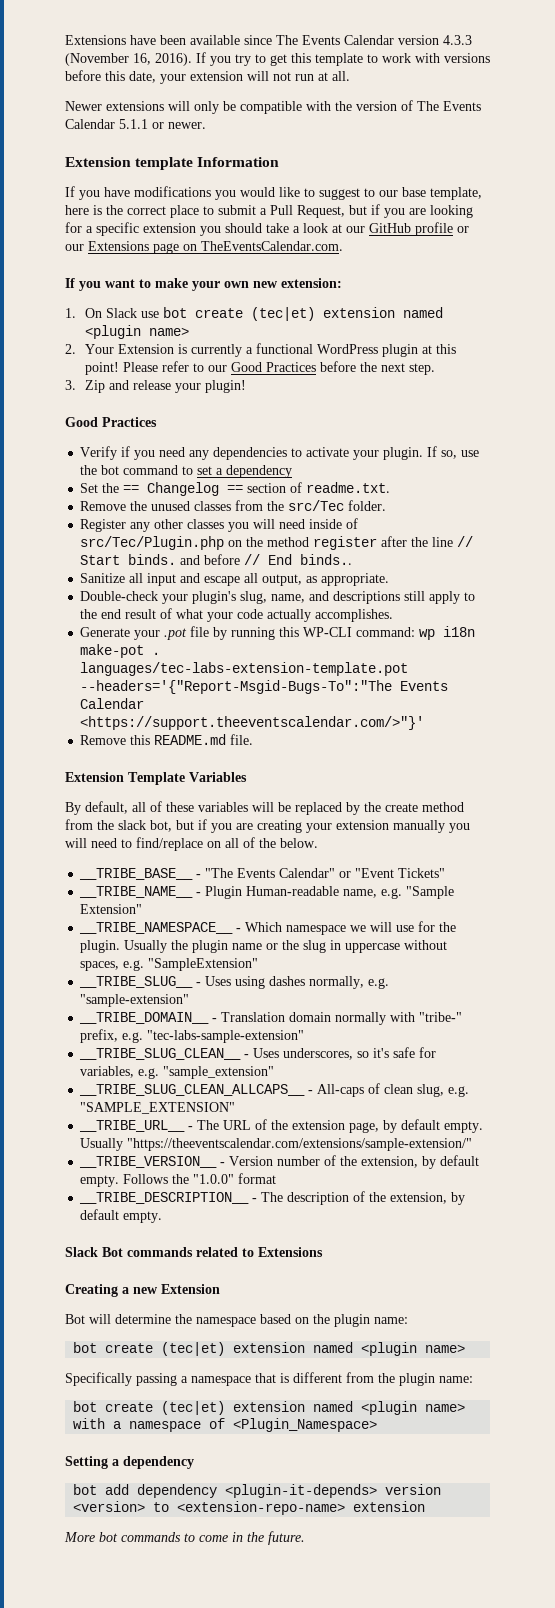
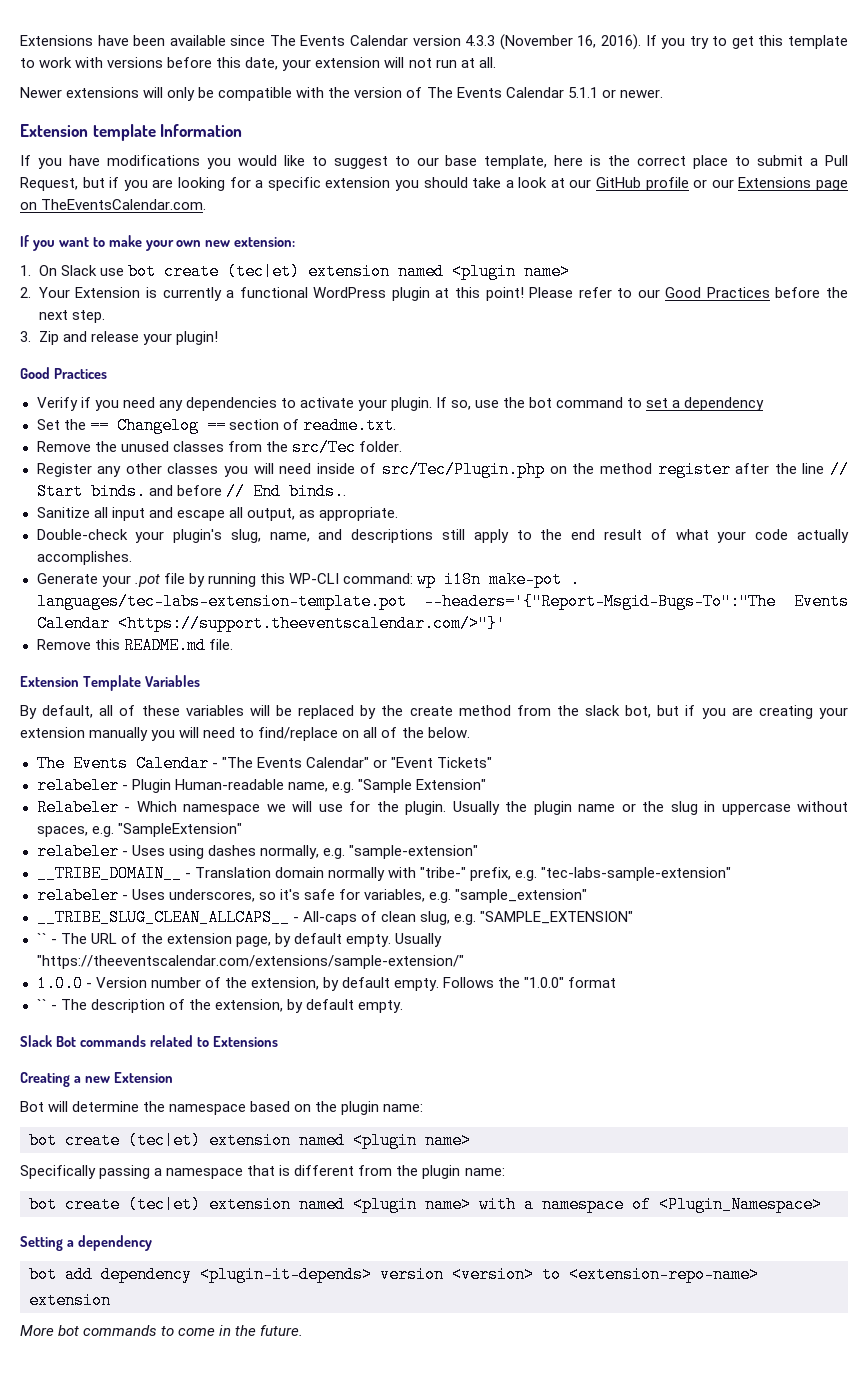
[79,868,194,880] __TRIBE_BASE__ -> [36,755,209,772] The Events Calendar
[79,886,194,898] __TRIBE_NAME__ -> [36,777,119,794] relabeler
[79,922,234,934] __TRIBE_NAMESPACE__ -> [36,799,119,816] Relabeler
[79,976,194,988] __TRIBE_SLUG__ -> [36,843,119,860] relabeler
[79,1048,242,1060] __TRIBE_SLUG_CLEAN__ -> [36,887,119,904] relabeler
[79,1120,186,1132] __TRIBE_URL__ -> [36,933,47,944] ``
[79,1156,218,1168] __TRIBE_VERSION__ -> [36,975,83,992] 1.0.0
[79,1192,250,1204] __TRIBE_DESCRIPTION__ -> [36,999,47,1010] ``

